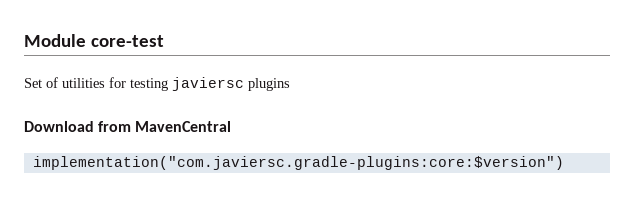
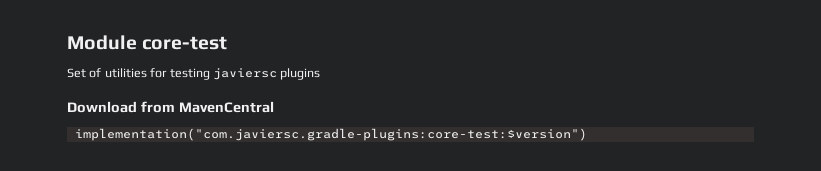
[32,156,564,170] implementation("com.javiersc.gradle-plugins:core:$version") -> [74,128,587,141] implementation("com.javiersc.gradle-plugins:core-test:$version")

